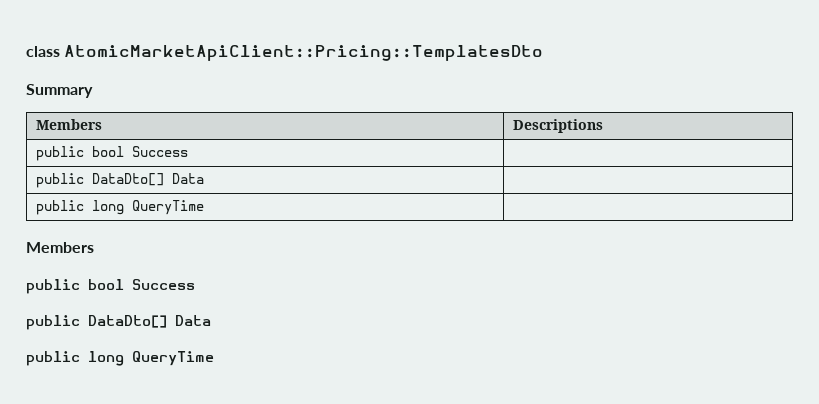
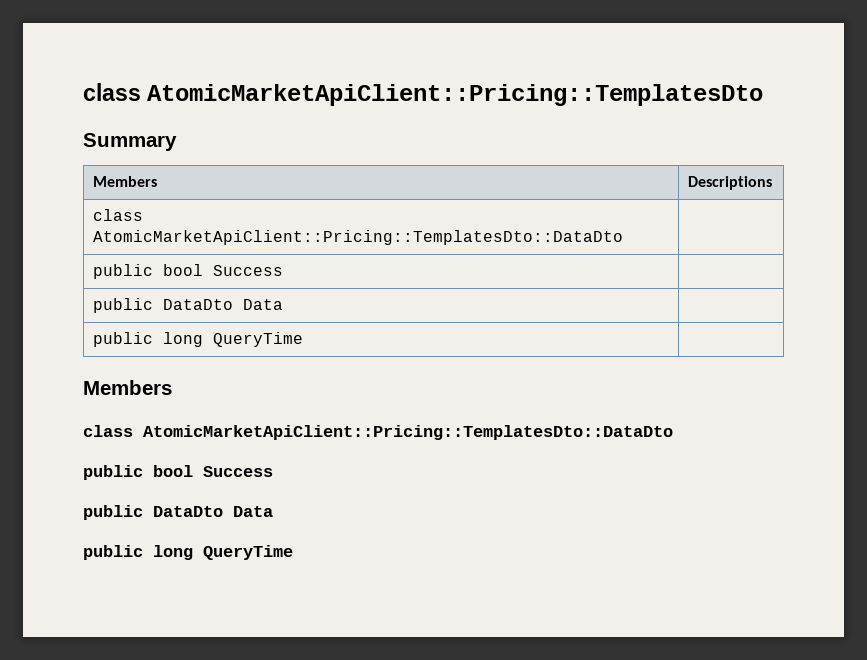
(603, 126) none -> [92,209,143,221] [92,230,623,245] // class AtomicMarketApiClient::Pricing::TemplatesDto::DataDto |
[91,173,164,186] DataDto[] -> [162,299,233,310] DataDto
(94, 247) none -> [83,425,673,440] // class AtomicMarketApiClient::Pricing::TemplatesDto::DataDto
[88,315,167,328] DataDto[] -> [153,506,223,517] DataDto

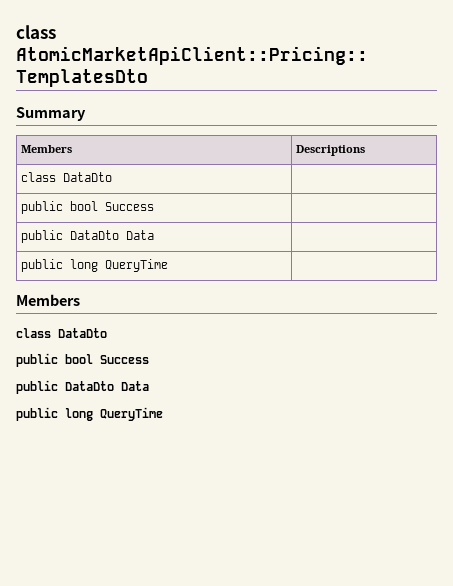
[92,230,623,245] AtomicMarketApiClient::Pricing::TemplatesDto::DataDto -> [62,172,112,182] DataDto
[143,425,673,440] AtomicMarketApiClient::Pricing::TemplatesDto::DataDto -> [58,328,107,338] DataDto

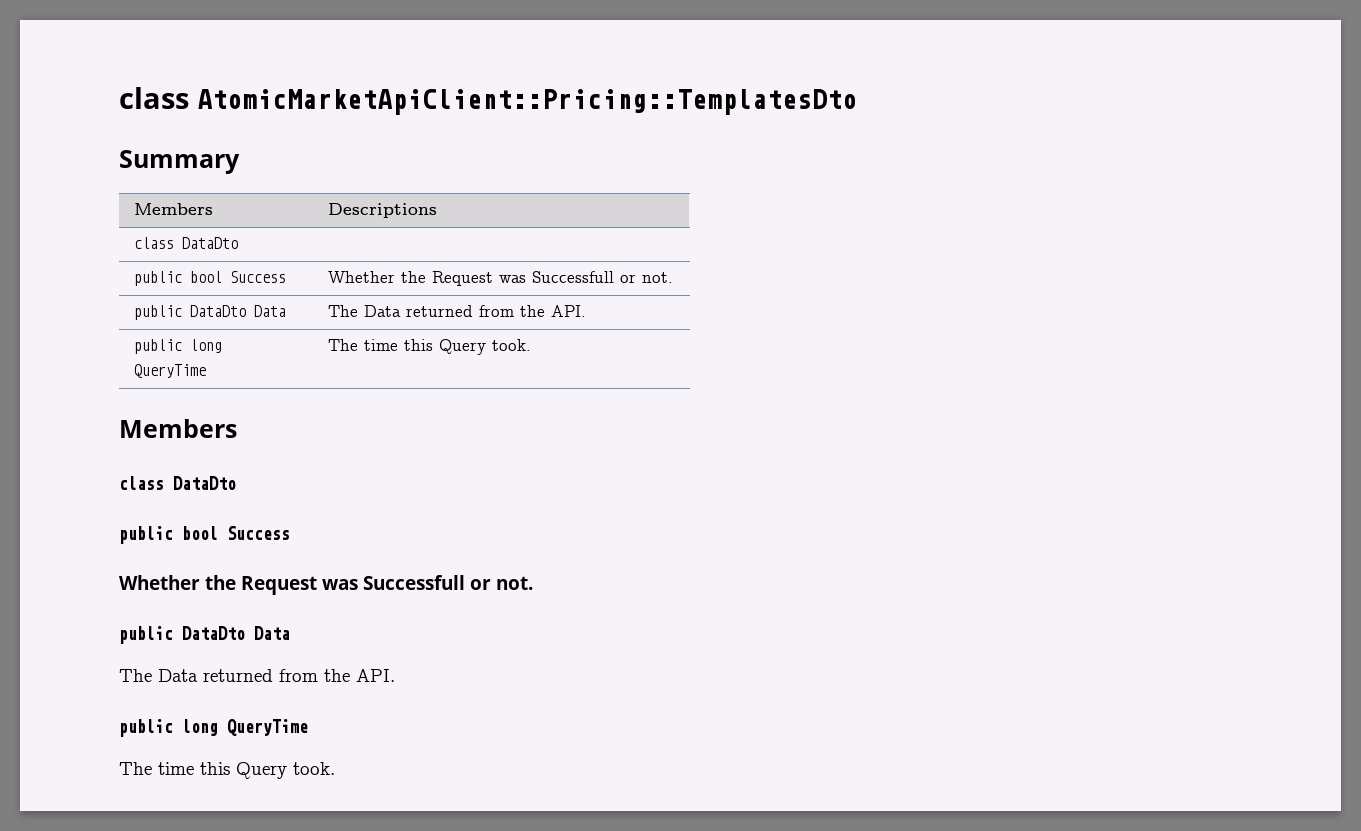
[20,230,154,243] [20,259,168,272] // public DataDto Data | // public long QueryTime | -> [328,271,674,286] [134,305,287,320] [328,305,587,317] [134,339,223,354] [134,364,207,378] [328,339,532,355] Whether the Request was Successfull or not. // public DataDto Data | The Data returned from the API. // public long QueryTime | The time this Query took.
[16,380,149,394] [16,407,163,421] public DataDto Data // public long QueryTime -> [119,575,533,595] [119,626,290,644] [119,669,395,682] [119,719,308,737] [119,762,335,779] Whether the Request was Successfull or not. // public DataDto Data // The Data returned from the API. // public long QueryTime // The time this Query took.

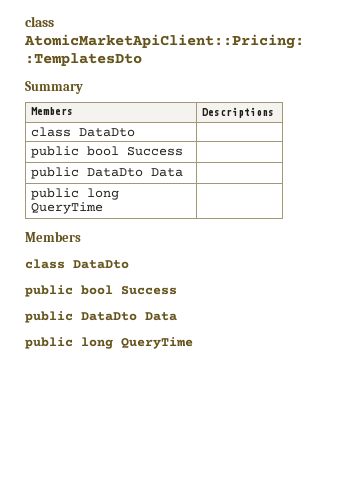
[328,271,674,286] [134,305,287,320] [328,305,587,317] [134,339,223,354] [134,364,207,378] [328,339,532,355] Whether the Request was Successfull or not. // public DataDto Data | The Data returned from the API. // public long QueryTime | The time this Query took. -> [31,167,184,179] [31,188,120,200] [31,202,104,214] // public DataDto Data | // public long QueryTime |
[119,575,533,595] [119,626,290,644] [119,669,395,682] [119,719,308,737] [119,762,335,779] Whether the Request was Successfull or not. // public DataDto Data // The Data returned from the API. // public long QueryTime // The time this Query took. -> [25,311,177,323] [25,337,193,349] public DataDto Data // public long QueryTime

